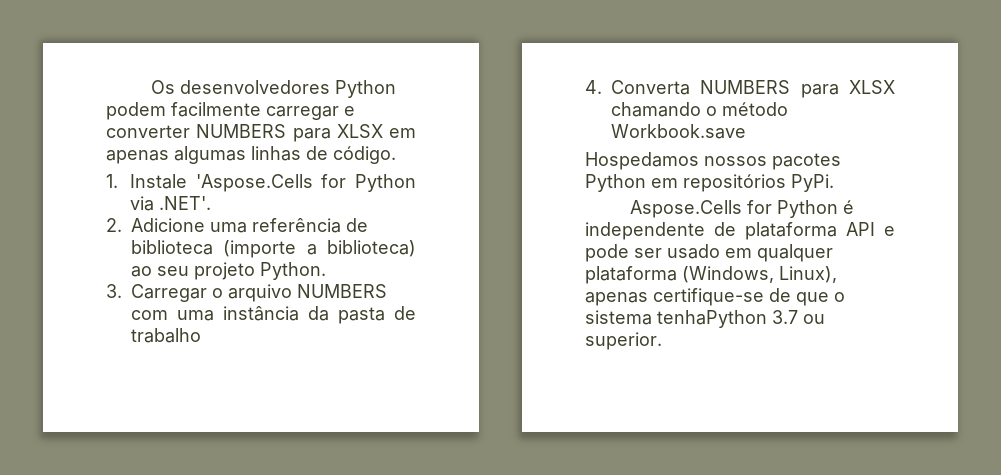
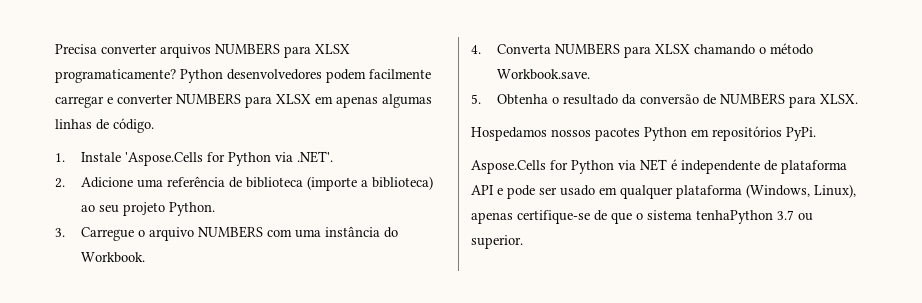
[150,80,396,98] Os desenvolvedores Python -> [55,43,350,58] [55,69,322,83] Precisa converter arquivos NUMBERS para XLSX programaticamente? Python desenvolvedores
[131,284,207,302] Carregar -> [81,227,135,241] Carregue
[308,306,416,324] [131,328,201,343] da pasta de trabalho -> [384,227,399,238] [81,252,146,263] do Workbook.
[611,124,746,139] Workbook.save -> [497,69,591,80] [471,93,859,108] Workbook.save. // 5. Obtenha o resultado da conversão de NUMBERS para XLSX.
(838, 209) none -> [618,159,667,171] via NET

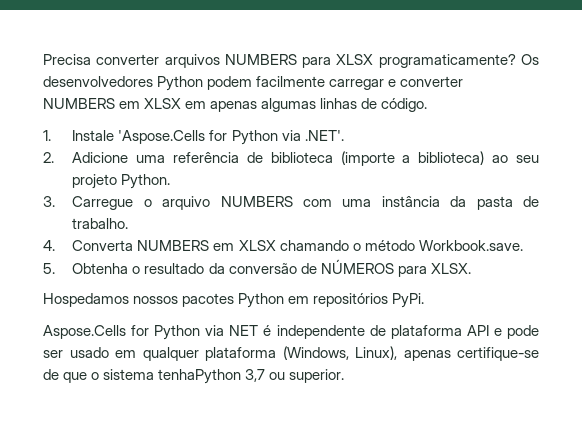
[180,69,322,83] Python desenvolvedores -> [521,54,539,65] [43,76,204,91] Os desenvolvedores Python
[245,96,272,108] para -> [119,101,141,109] em
[384,227,399,238] [81,252,146,263] do Workbook. -> [450,196,539,210] [72,218,129,229] da pasta de trabalho.
[624,46,652,58] para -> [213,243,235,251] em
[720,93,786,105] NUMBERS -> [320,259,394,274] NÚMEROS
[777,210,794,220] 3.7 -> [245,369,266,382] 3,7

